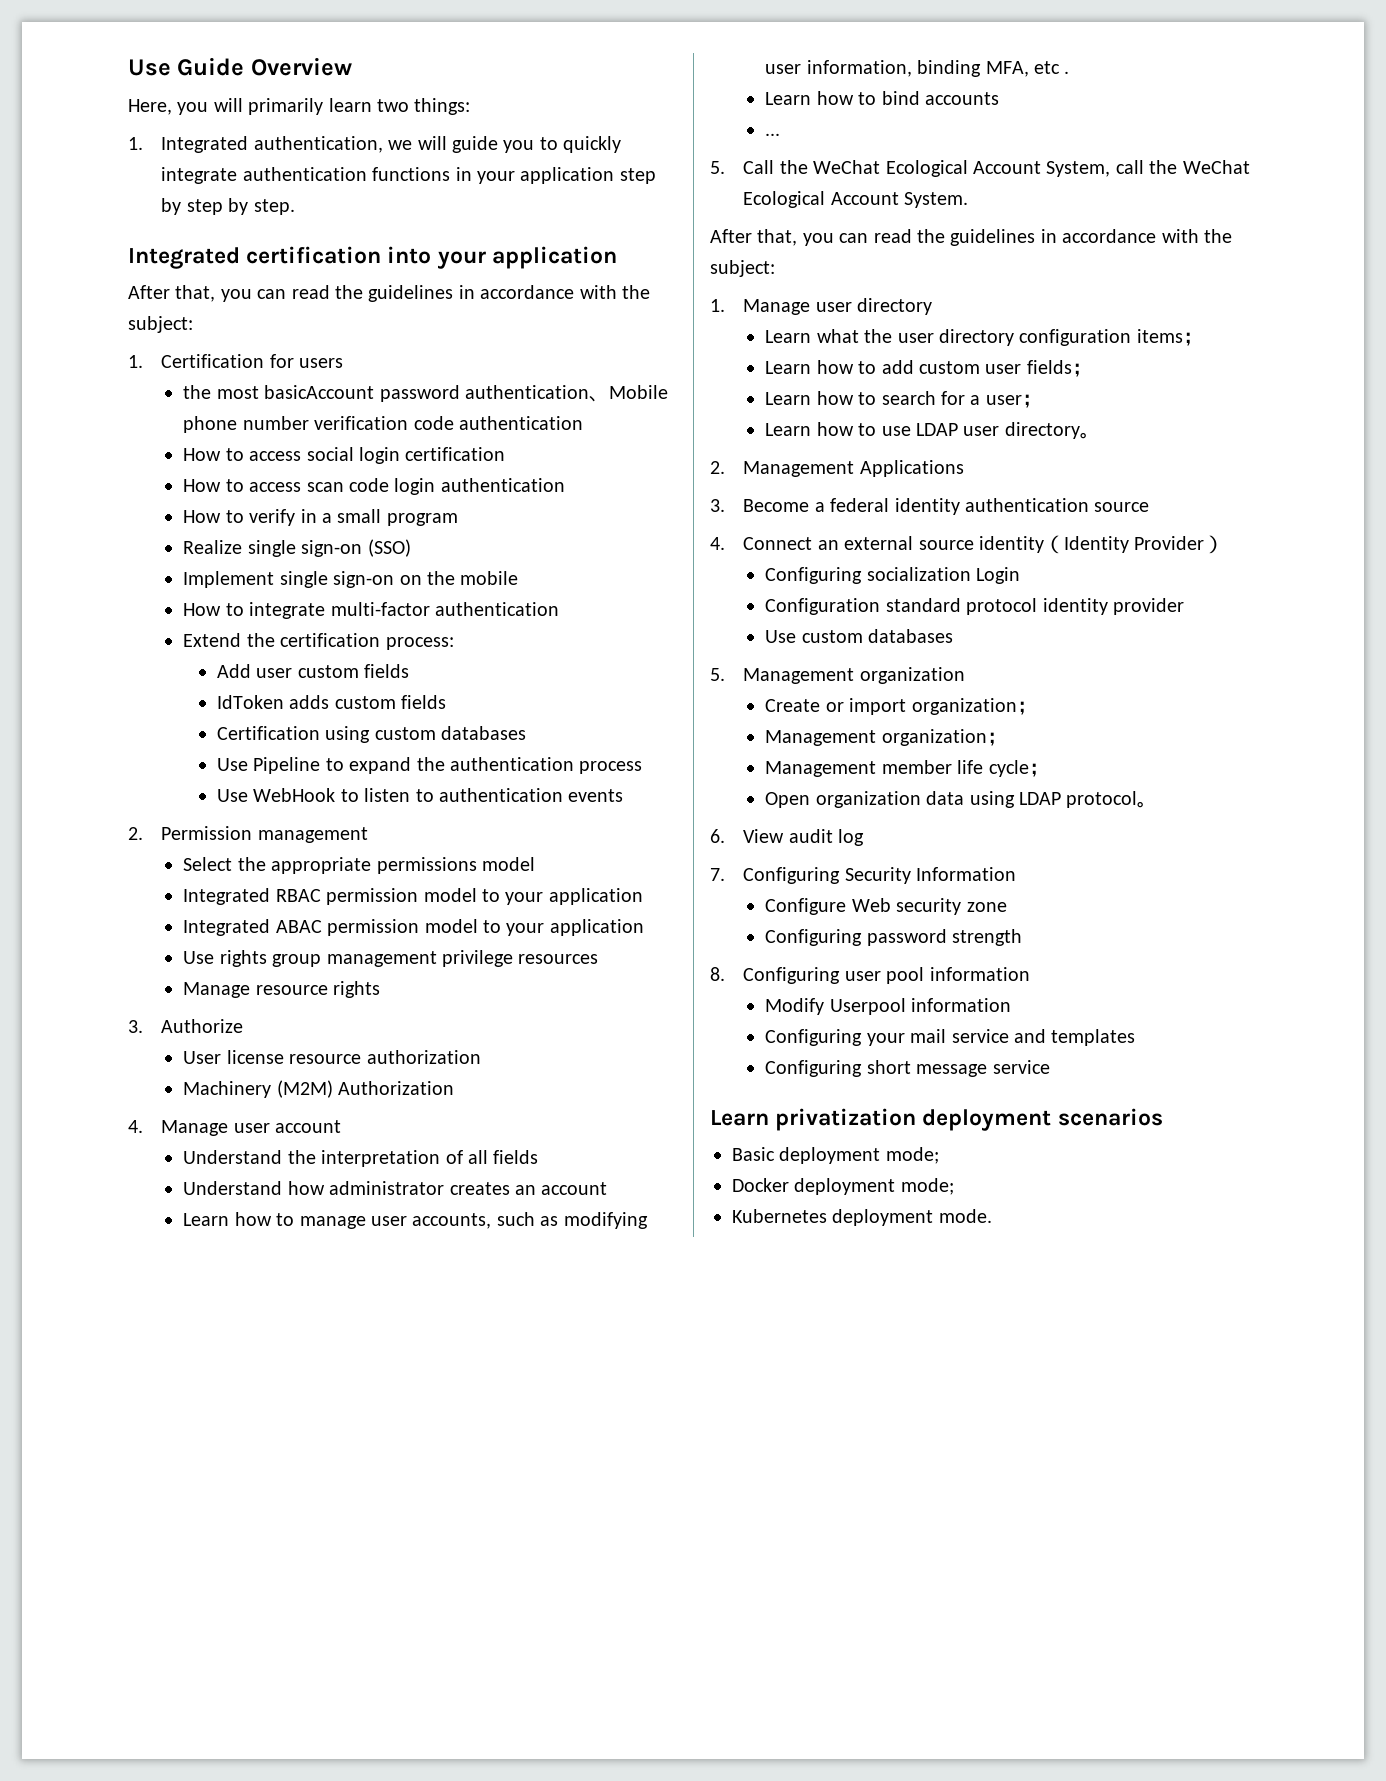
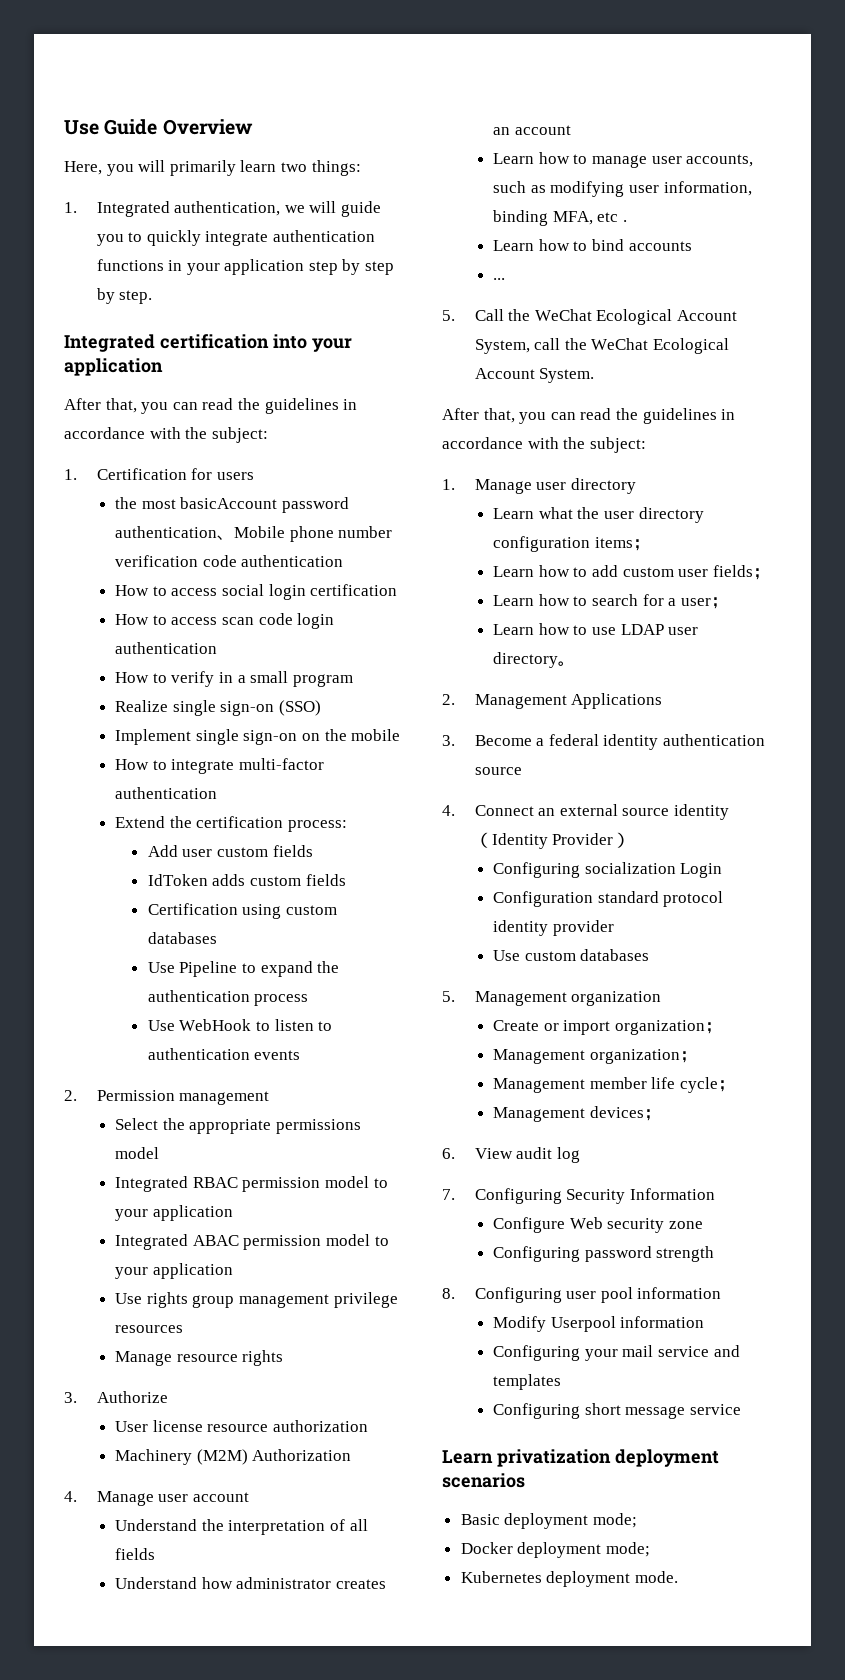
[765,791,1158,808] Open organization data using LDAP protocol。 -> [493,1106,661,1122] Management devices；

